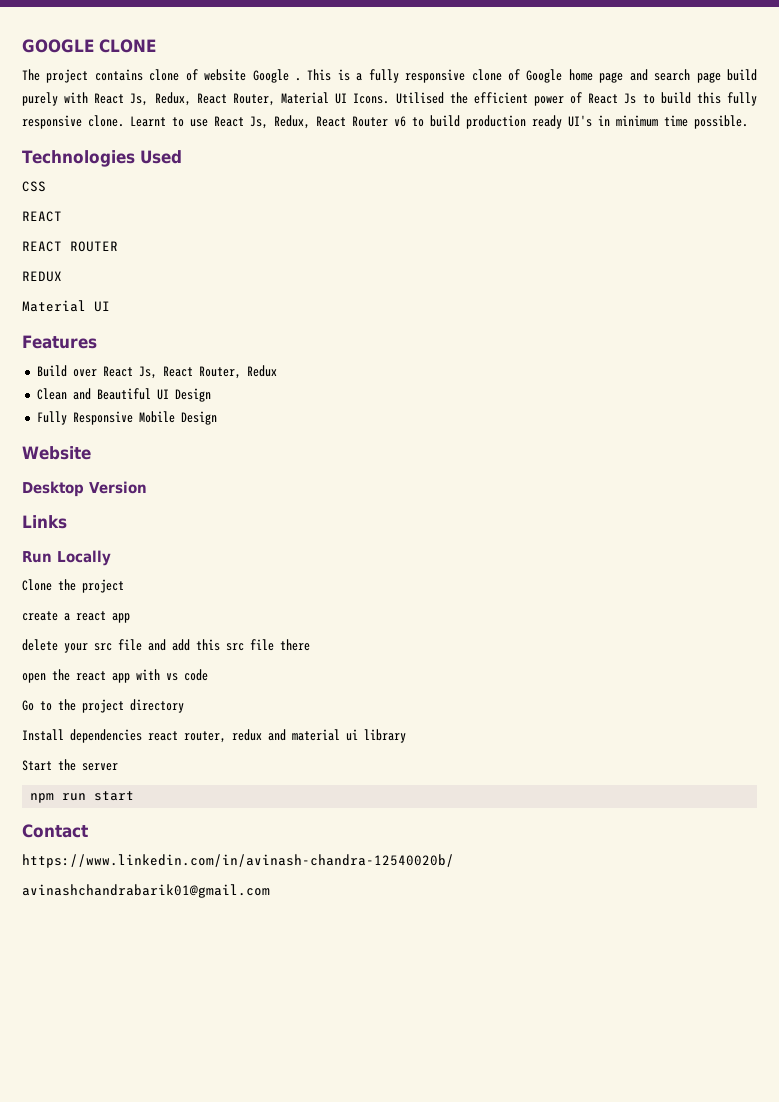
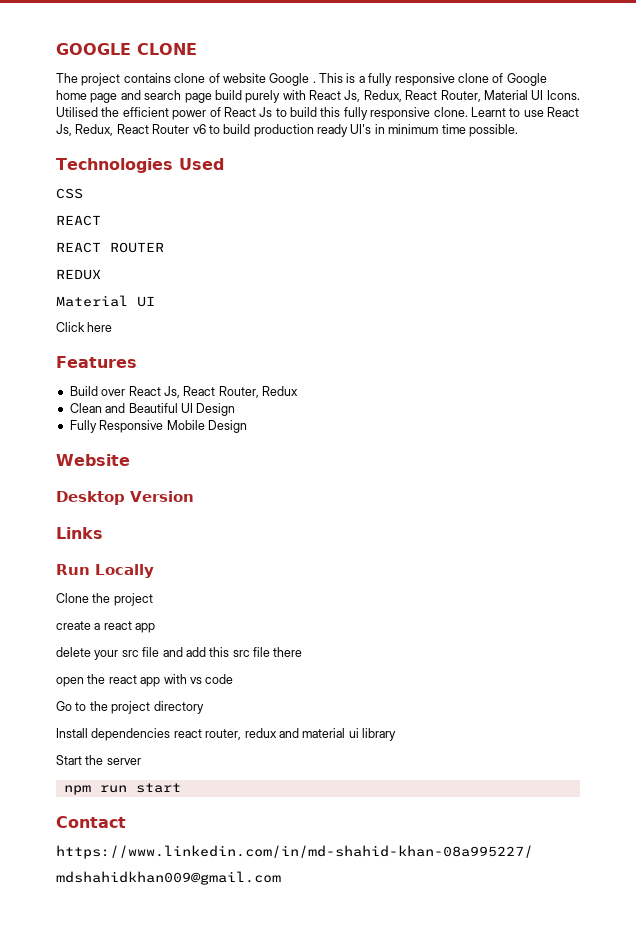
(110, 306) none -> [56,322,113,332] // Click here
[22,854,454,868] [22,884,270,898] https://www.linkedin.com/in/avinash-chandra-12540020b/ // avinashchandrabarik01@gmail.com -> [56,845,533,859] [56,871,281,885] https://www.linkedin.com/in/md-shahid-khan-08a995227/ // mdshahidkhan009@gmail.com

